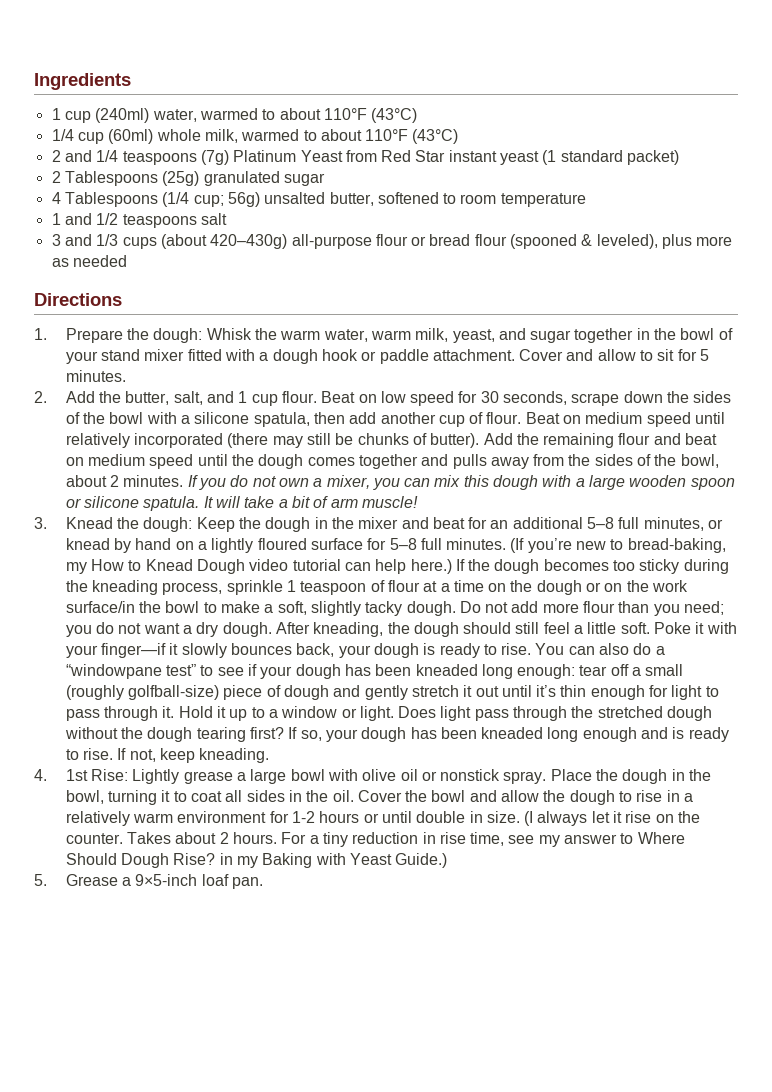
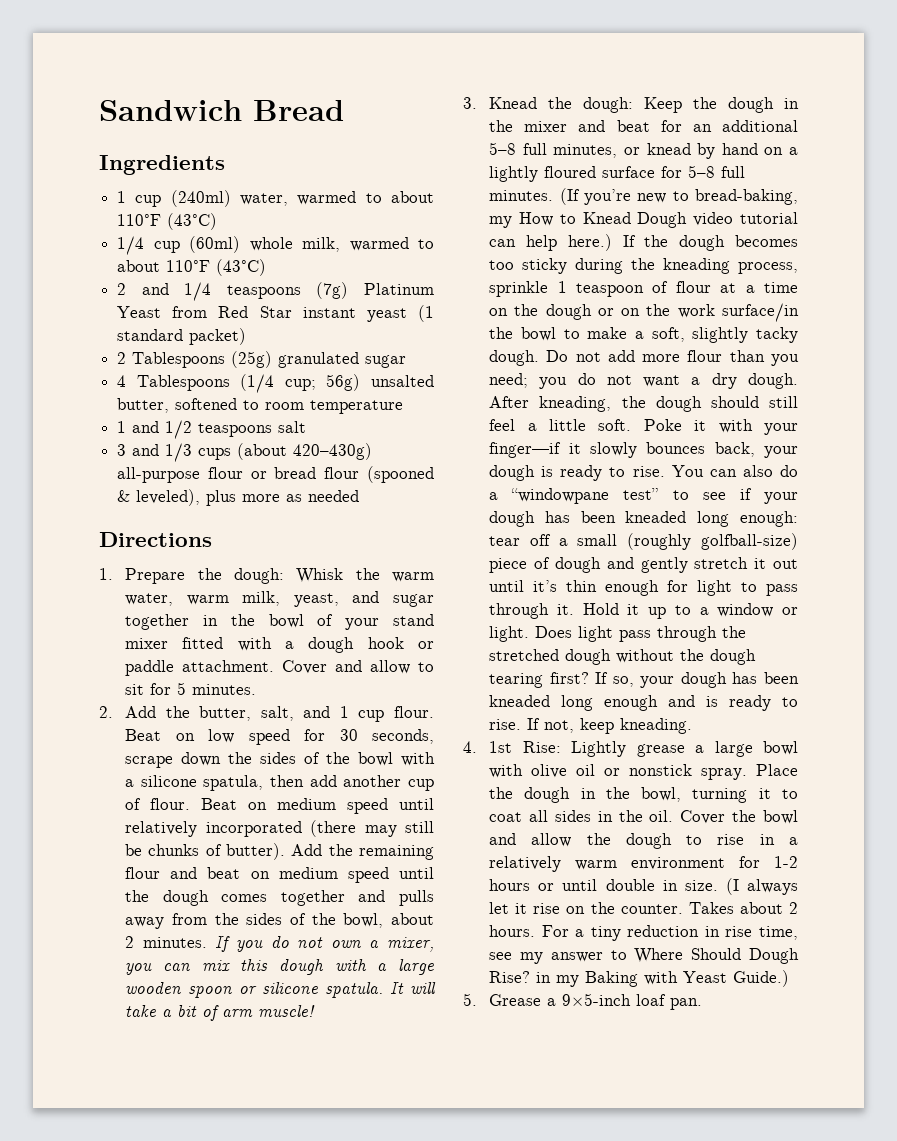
(34, 81) none -> [99,100,344,121] Sandwich Bread //

